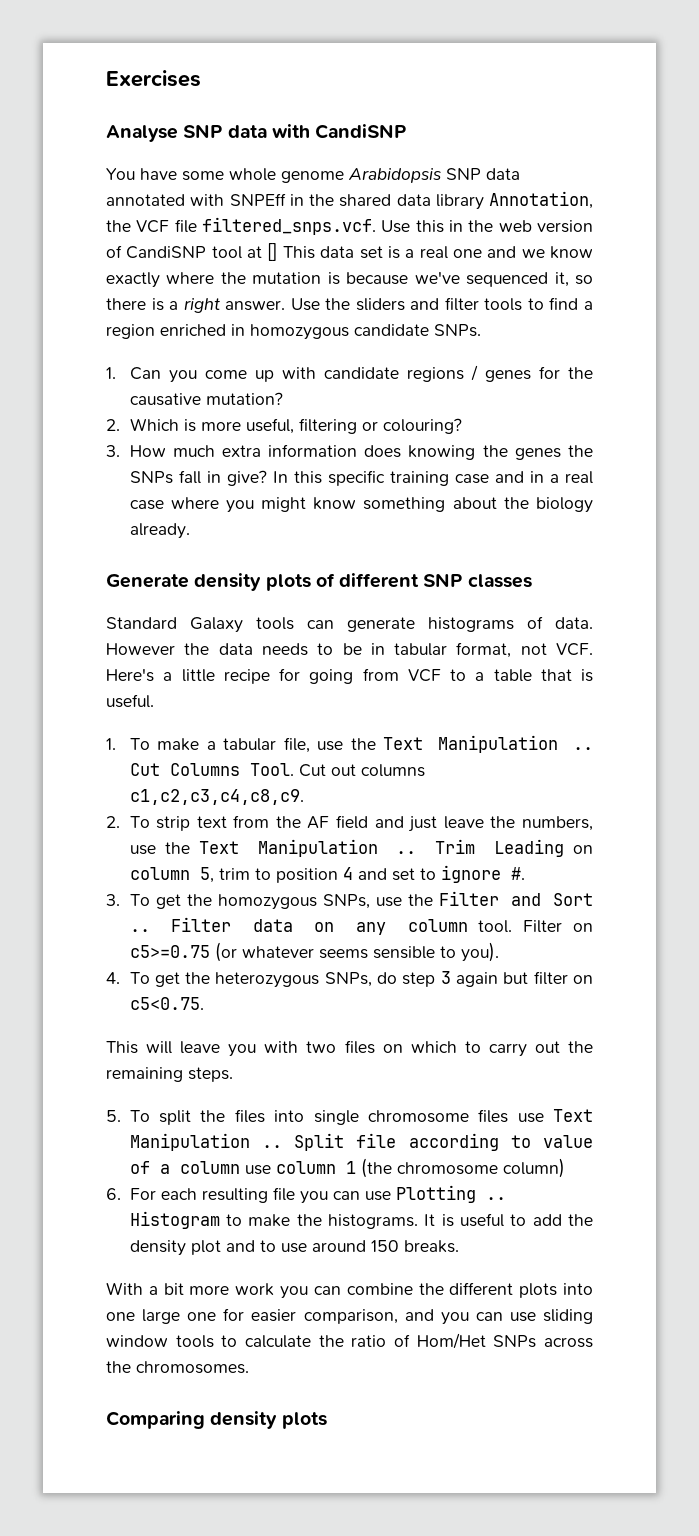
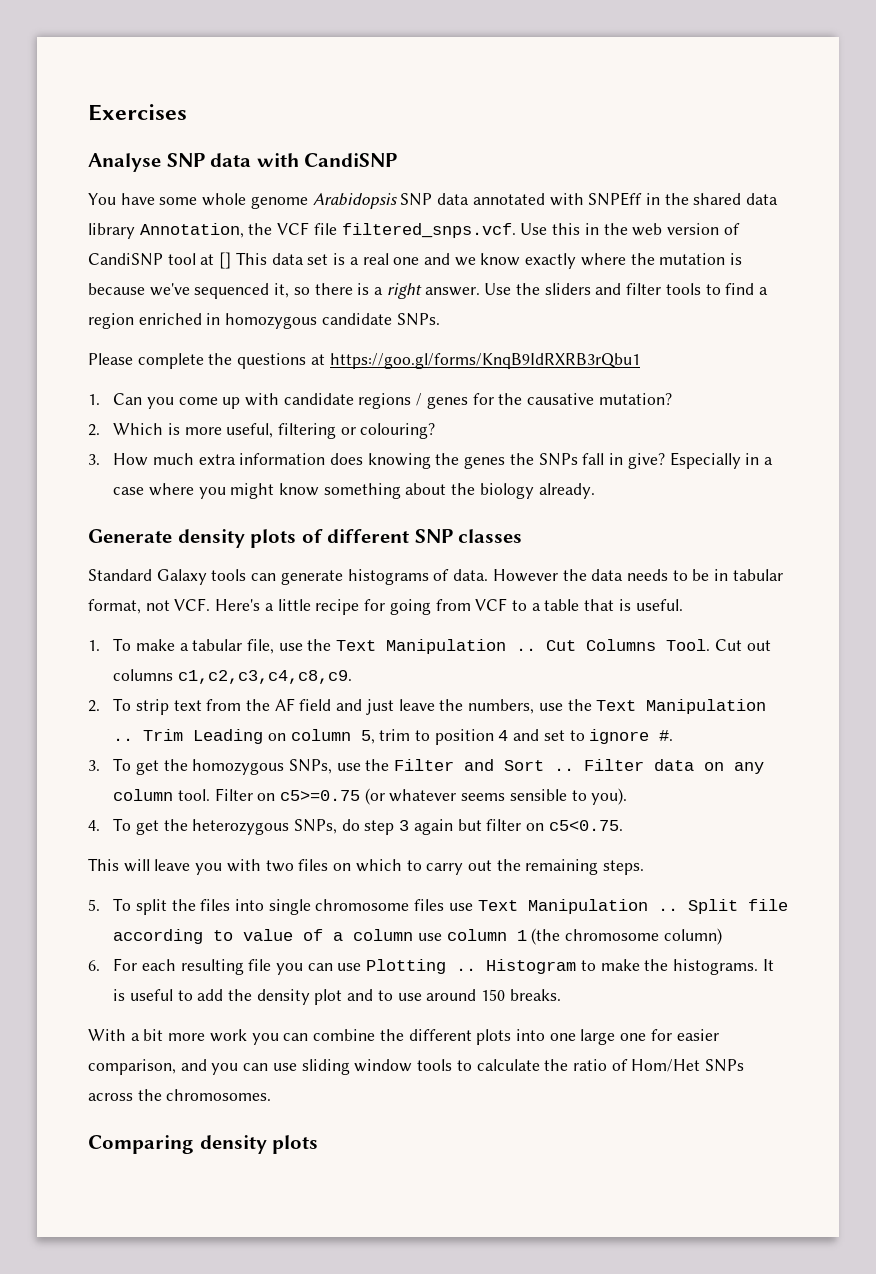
(481, 330) none -> [88,353,640,369] // Please complete the questions at https://goo.gl/forms/KnqB9IdRXRB3rQbu1
[272,470,524,486] In this specific training case and -> [669,452,741,469] Especially
[565,471,593,484] real -> (773, 461) none

